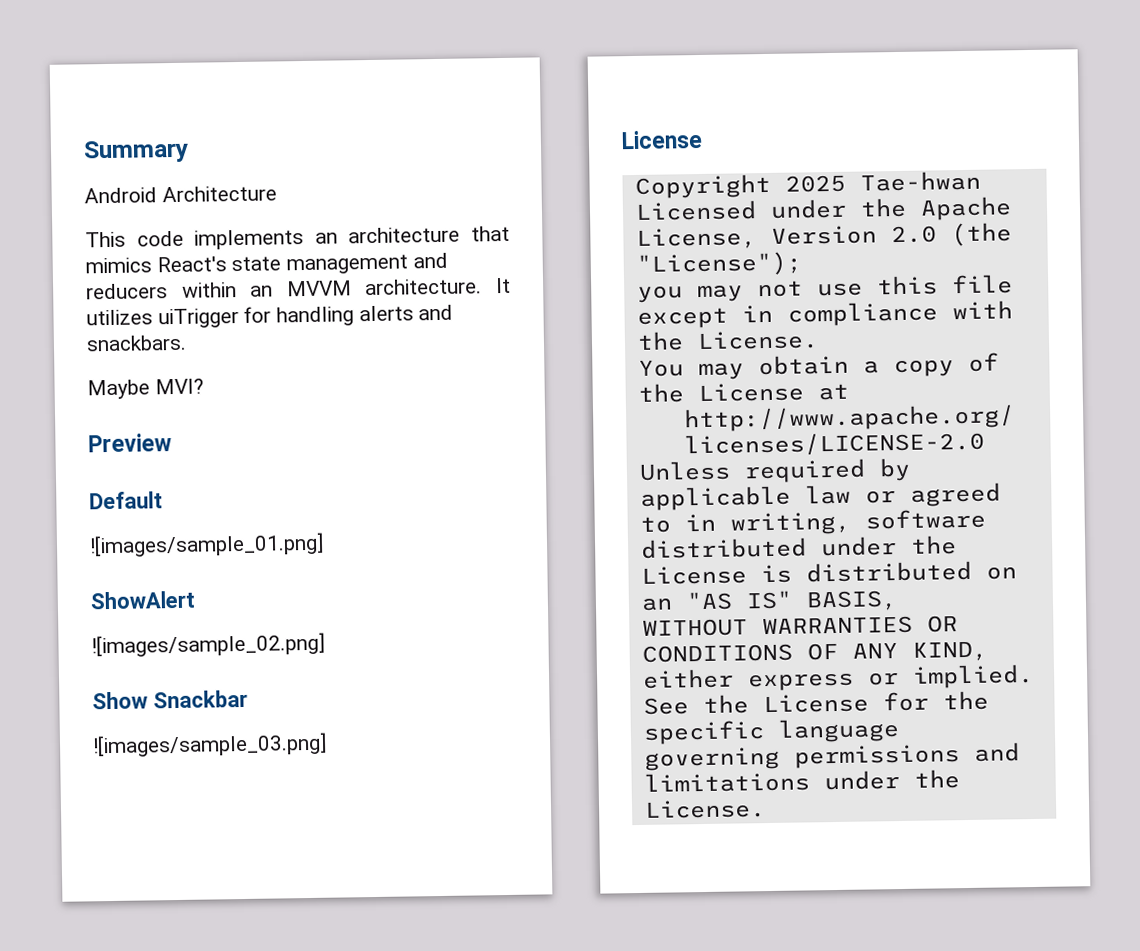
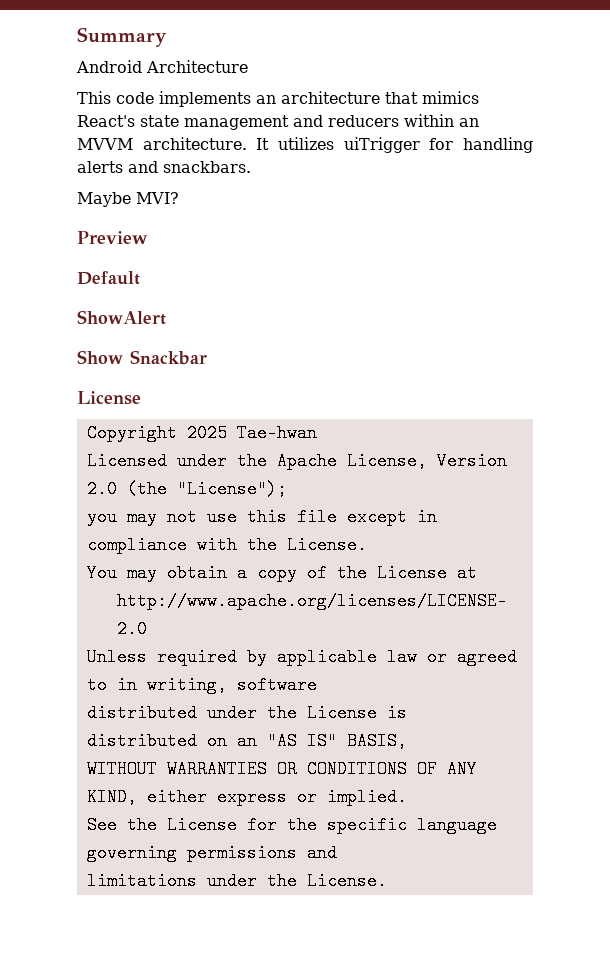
[89,532,324,558] // ![images/sample_01.png] -> (140, 278) none
[91,632,325,658] // ![images/sample_02.png] -> (166, 317) none
[92,732,327,758] // ![images/sample_03.png] -> (207, 357) none

